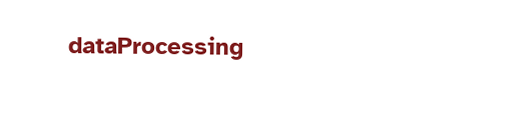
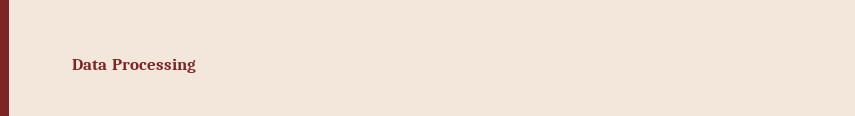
[68,35,244,60] dataProcessing -> [72,58,196,73] Data Processing

